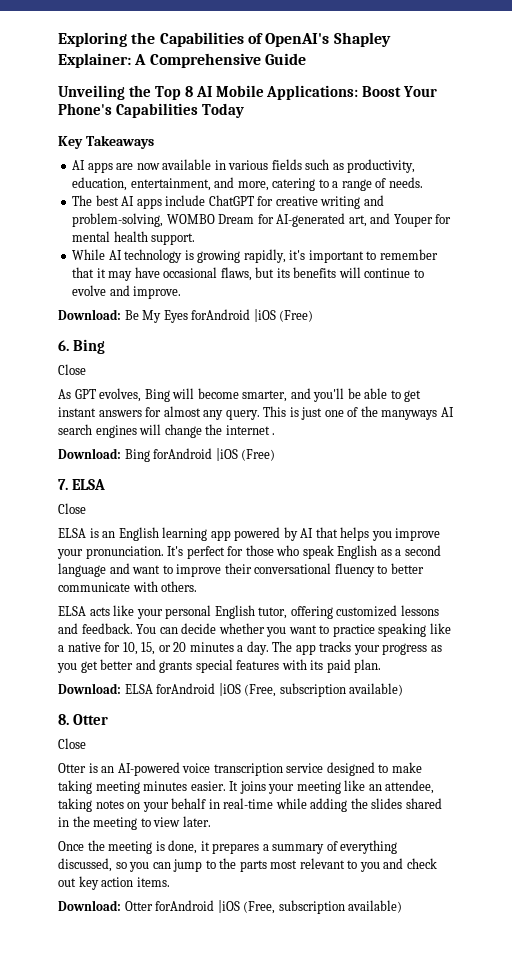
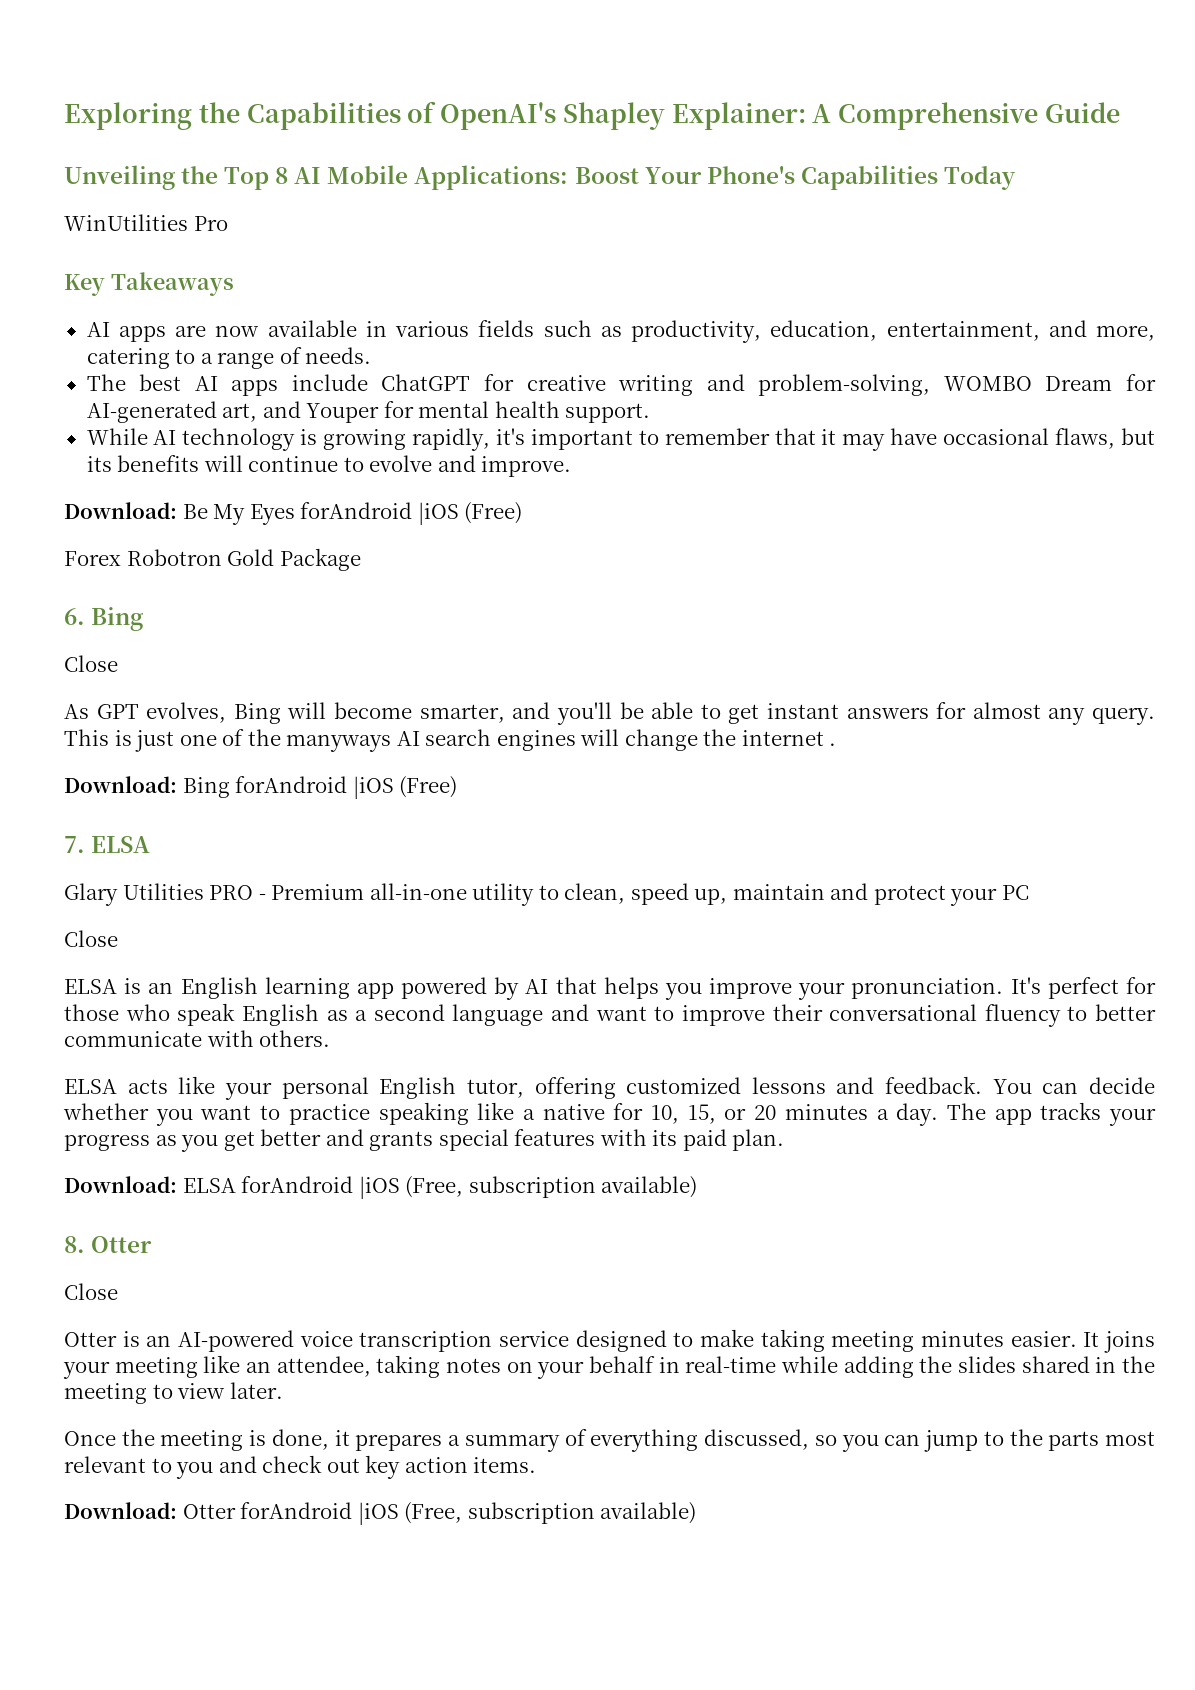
(244, 110) none -> [64,214,228,231] // WinUtilities Pro
(314, 316) none -> [64,548,361,571] // Forex Robotron Gold Package
(105, 484) none -> [64,883,1030,906] // Glary Utilities PRO - Premium all-in-one utility to clean, speed up, maintain and protect your PC

